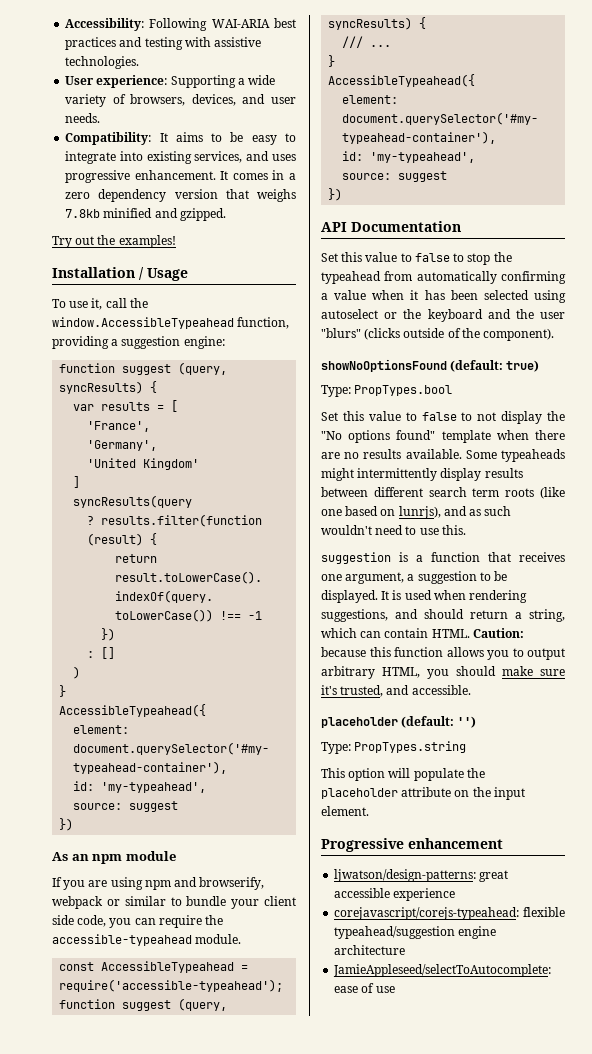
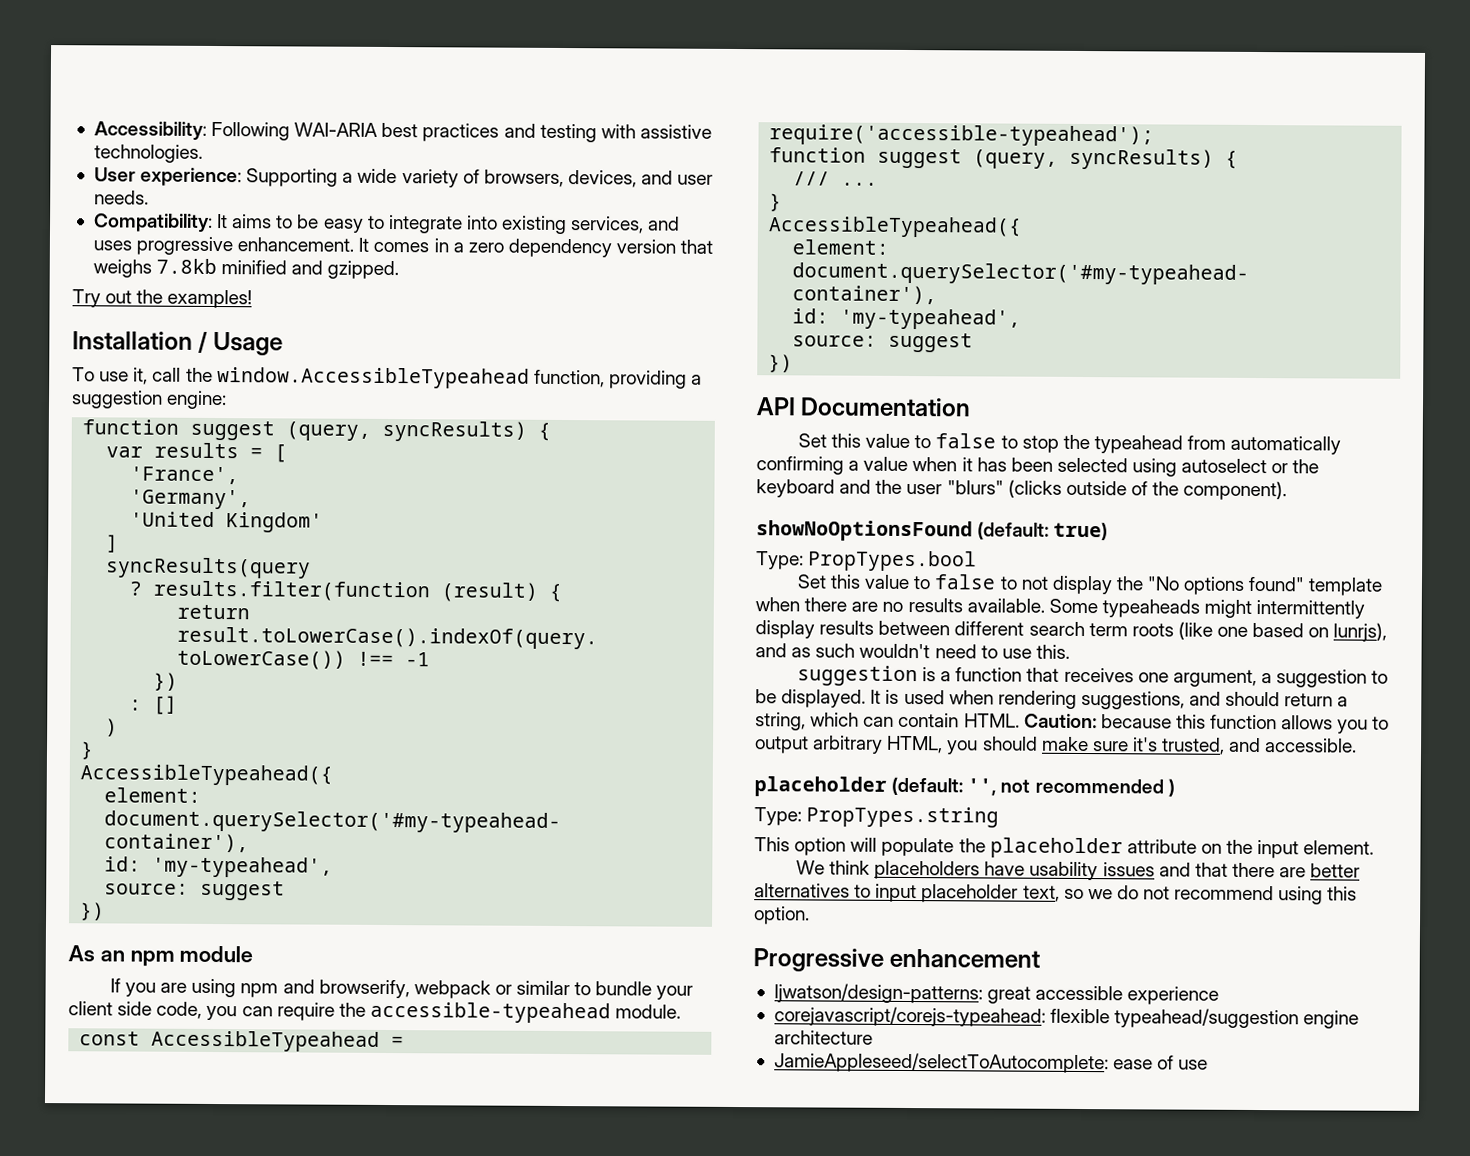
[457,716,477,728] '') -> [967,778,1175,797] '', not recommended )
(369, 811) none -> [795,860,1361,881] [754,883,1358,905] [754,906,810,925] // We think placeholders have usability issues and that there are better alternatives to input placeholder text, so we do not recommend using this option.

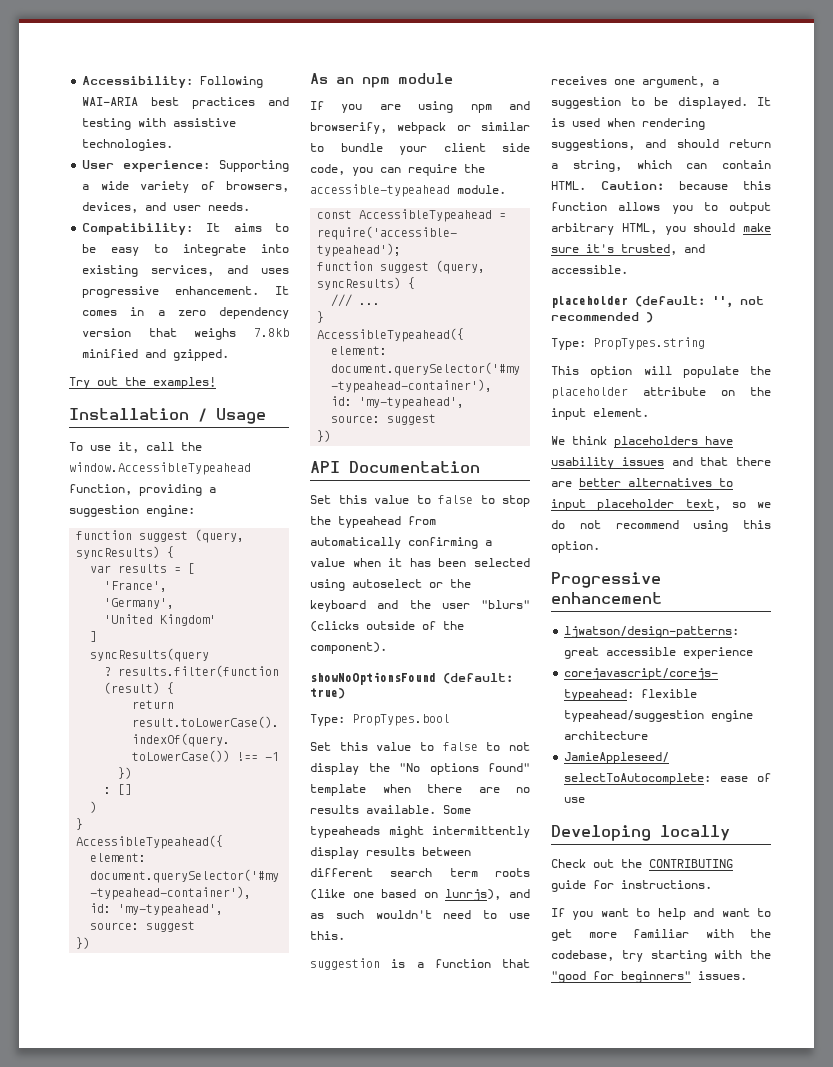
(1209, 1064) none -> [551,825,730,841] [551,859,733,868] [551,880,712,892] [551,908,771,920] [551,929,771,941] [551,950,771,962] [551,971,747,983] // Developing locally // Check out the CONTRIBUTING guide for instructions. // If you want to help and want to get more familiar with the codebase, try starting with the "good for beginners" issues.

